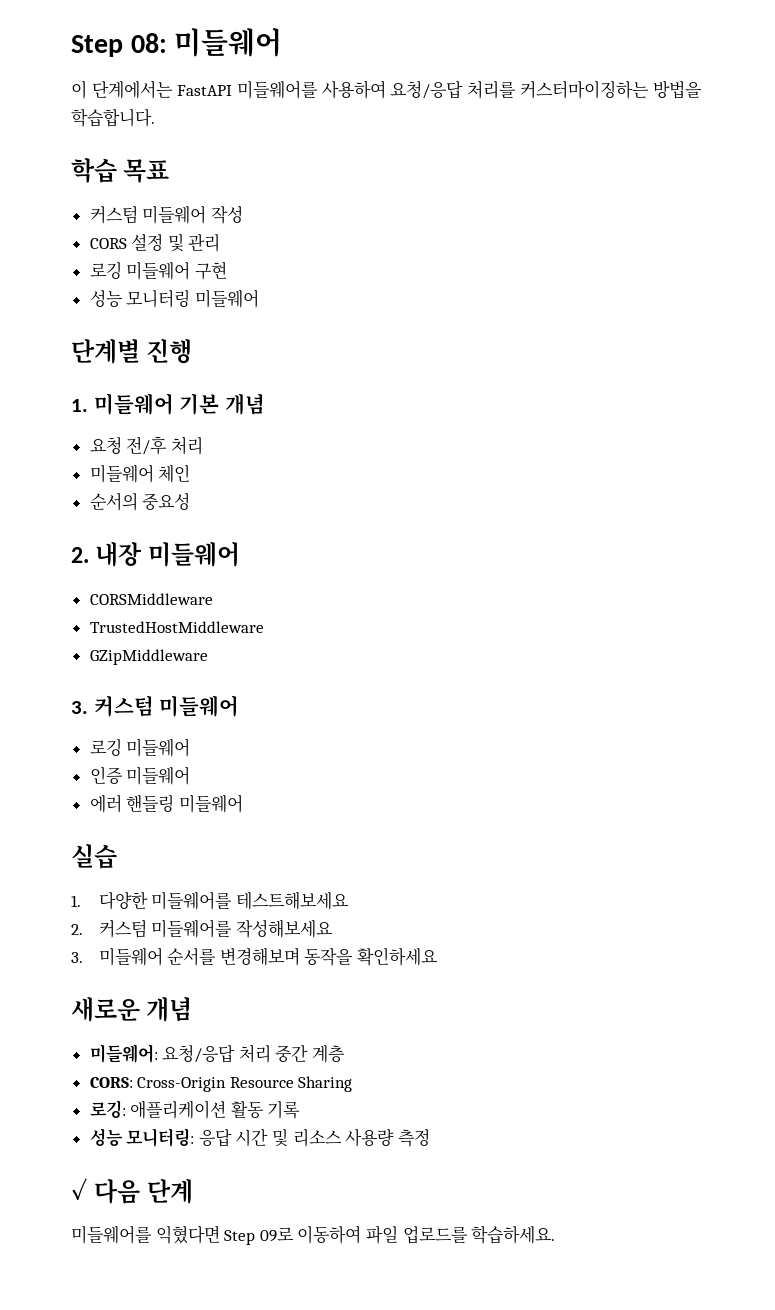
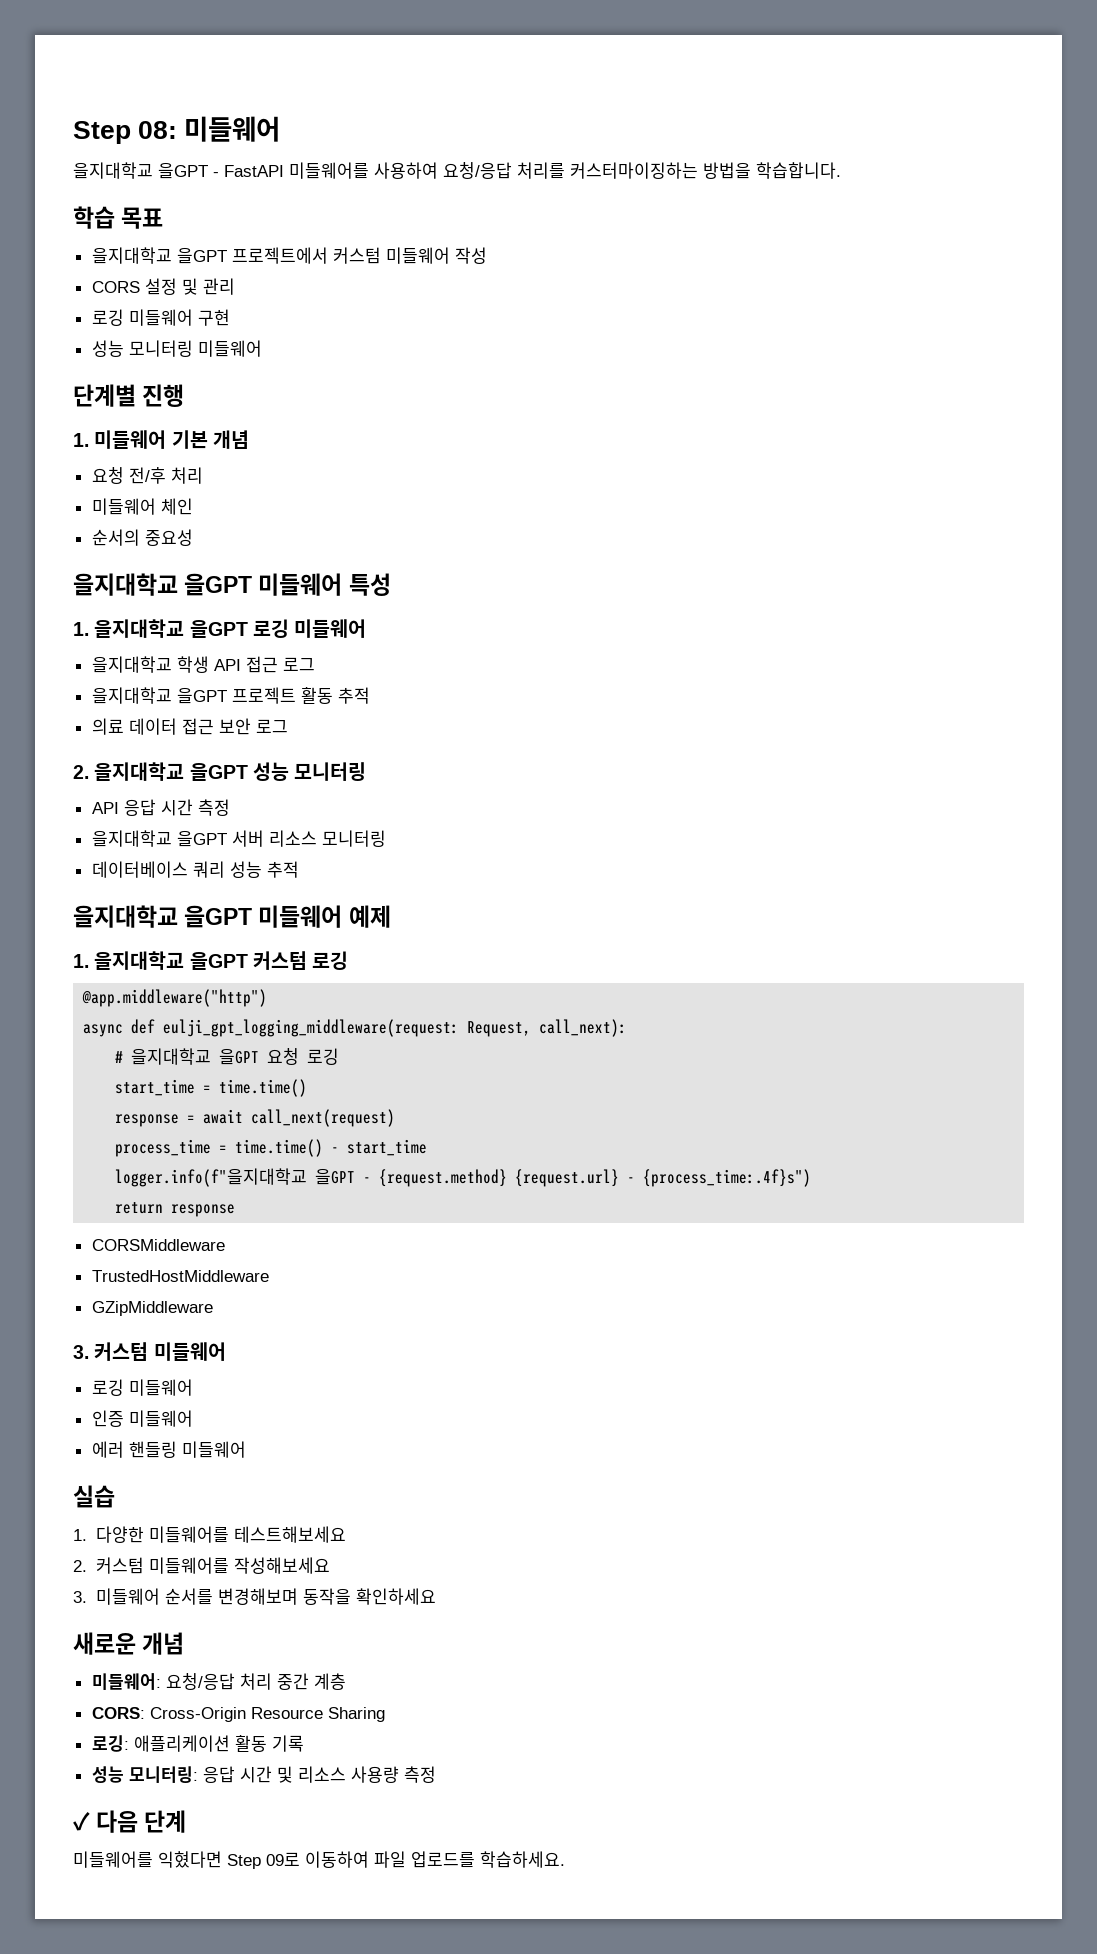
[71,80,173,99] 이 단계에서는 -> [73,162,219,179] 을지대학교 을GPT -
(170, 171) none -> [91,247,328,264] 을지대학교 을GPT 프로젝트에서
[71,542,240,567] 2. 내장 미들웨어 -> [73,573,391,596] [73,619,367,638] [91,656,315,673] [91,687,370,704] [91,718,288,735] [73,762,367,781] [91,799,230,816] [91,830,386,847] [91,861,299,878] [73,905,391,928] [73,951,349,970] [82,989,268,1007] [83,1019,628,1037] [115,1048,340,1065] [115,1079,308,1097] [115,1109,396,1127] [115,1139,428,1157] [115,1168,812,1187] [115,1202,236,1217] 을지대학교 을GPT 미들웨어 특성 // 1. 을지대학교 을GPT 로깅 미들웨어 // 을지대학교 학생 API 접근 로그 // 을지대학교 을GPT 프로젝트 활동 추적 // 의료 데이터 접근 보안 로그 // 2. 을지대학교 을GPT 성능 모니터링 // API 응답 시간 측정 // 을지대학교 을GPT 서버 리소스 모니터링 // 데이터베이스 쿼리 성능 추적 // 을지대학교 을GPT 미들웨어 예제 // 1. 을지대학교 을GPT 커스텀 로깅 // @app.middleware("http") // async def eulji_gpt_logging_middleware(request: Request, call_next): // # 을지대학교 을GPT 요청 로깅 // start_time = time.time() // response = await call_next(request) // process_time = time.time() - start_time // logger.info(f"을지대학교 을GPT - {request.method} {request.url} - {process_time:.4f}s") // return response

